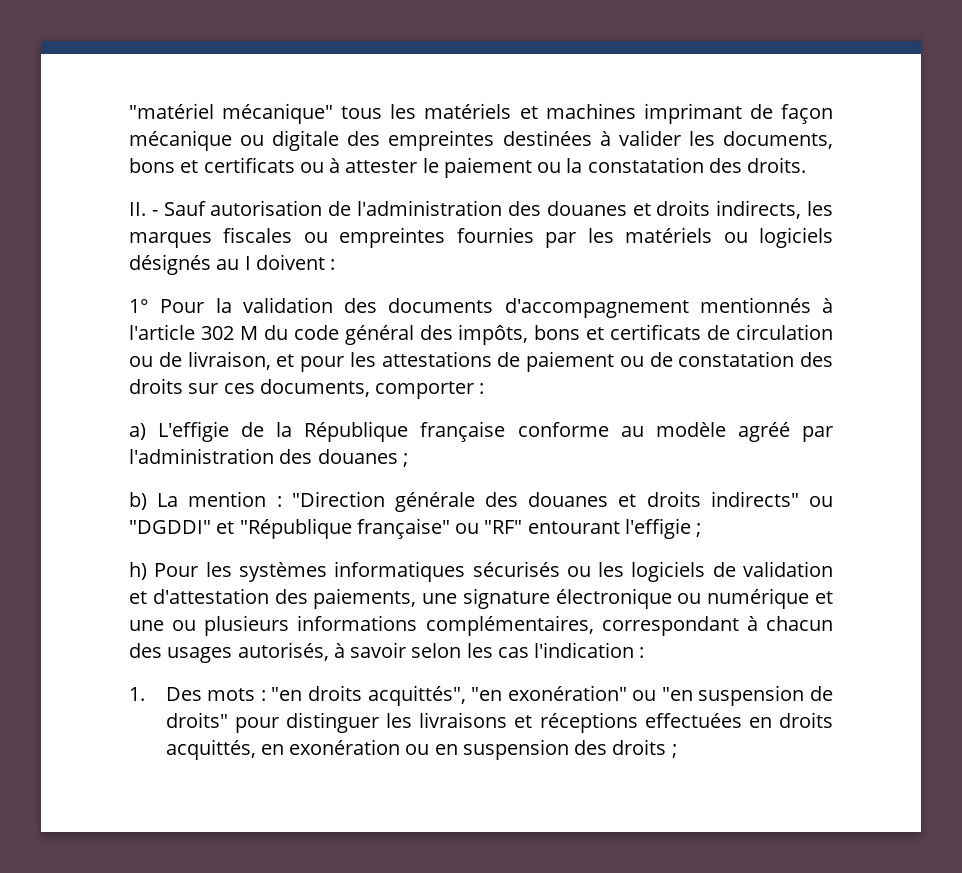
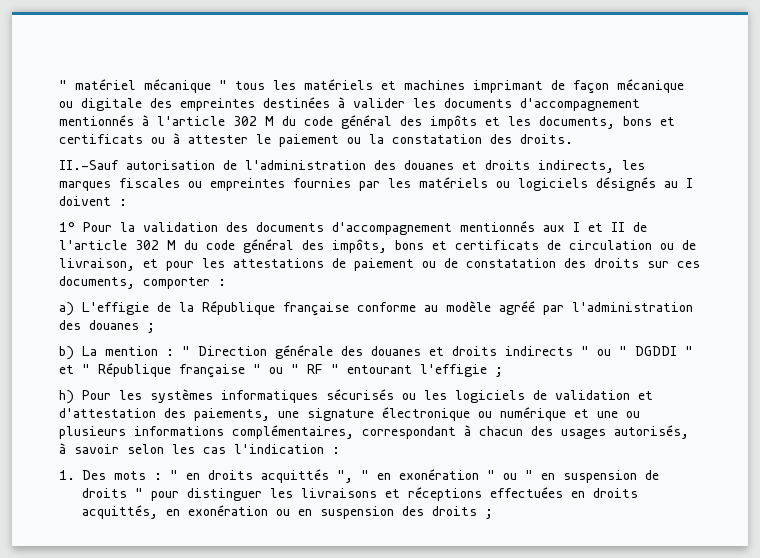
[129,103,334,124] "matériel mécanique" -> [59,79,227,93] " matériel mécanique "
(715, 138) none -> [444,98,640,111] [59,115,531,129] documents d'accompagnement mentionnés à l'article 302 M du code général des impôts et les
[129,201,206,216] II. - Sauf -> [59,160,119,170] II.-Sauf
[822,298,833,313] à -> [543,222,647,232] aux I et II de
[291,491,385,507] "Direction -> [182,346,267,356] " Direction
[710,491,834,507] [129,518,523,539] indirects" ou "DGDDI" et "République française" ou "RF" -> [505,346,693,356] [59,363,339,378] indirects " ou " DGDDI " et " République française " ou " RF "
[271,685,833,706] [165,712,228,728] "en droits acquittés", "en exonération" ou "en suspension de droits" -> [170,469,659,483] [82,488,143,498] " en droits acquittés ", " en exonération " ou " en suspension de droits "

